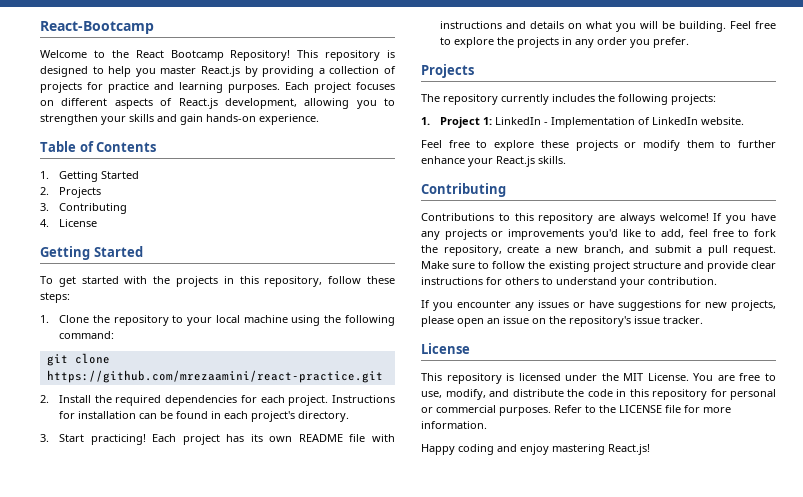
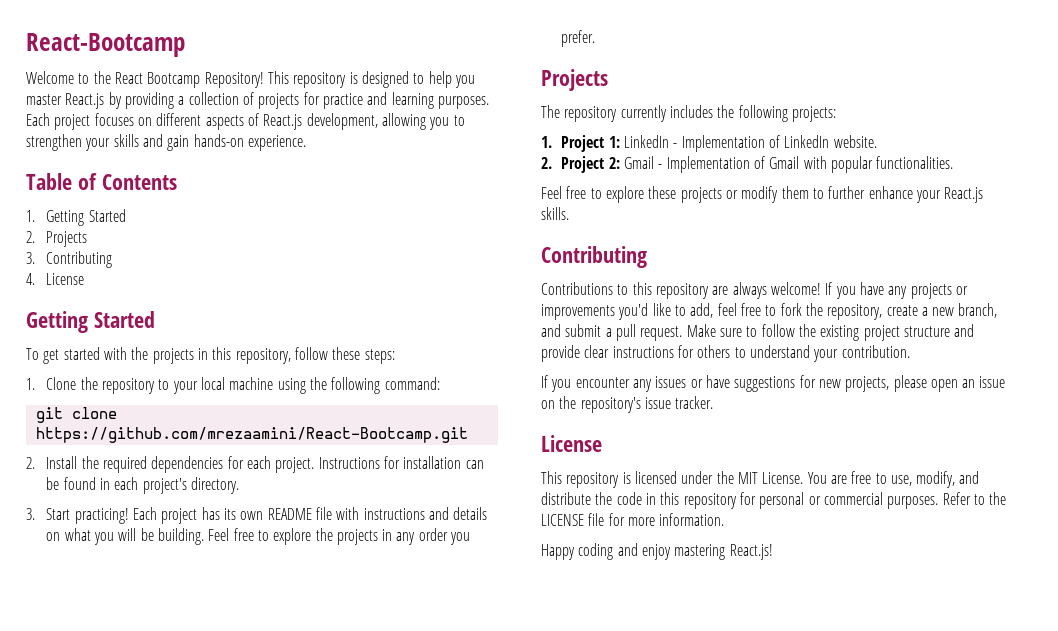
[46,370,383,383] https://github.com/mrezaamini/react-practice.git -> [35,427,468,443] https://github.com/mrezaamini/React-Bootcamp.git
(745, 121) none -> [541,156,954,173] // 2. Project 2: Gmail - Implementation of Gmail with popular functionalities.

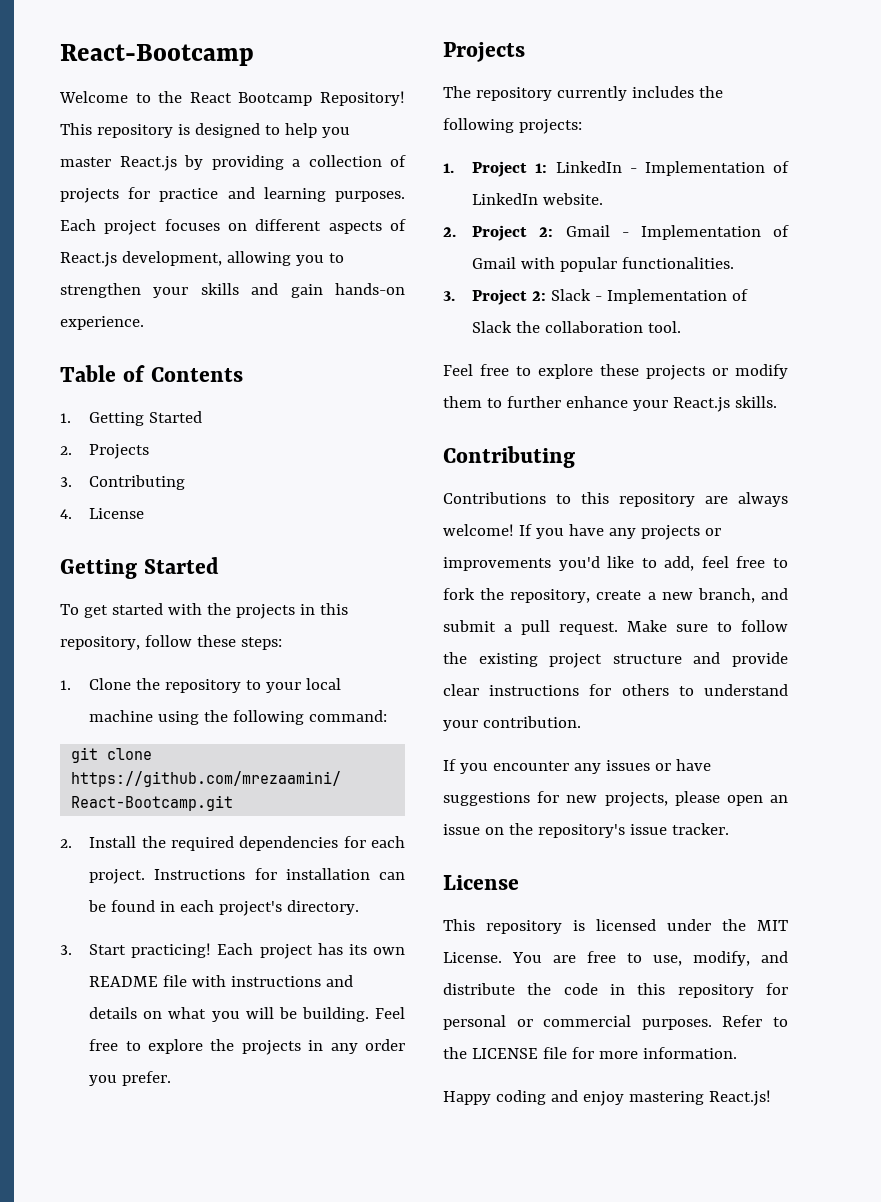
(954, 162) none -> [443,289,749,305] [472,321,682,333] // 3. Project 2: Slack - Implementation of Slack the collaboration tool.

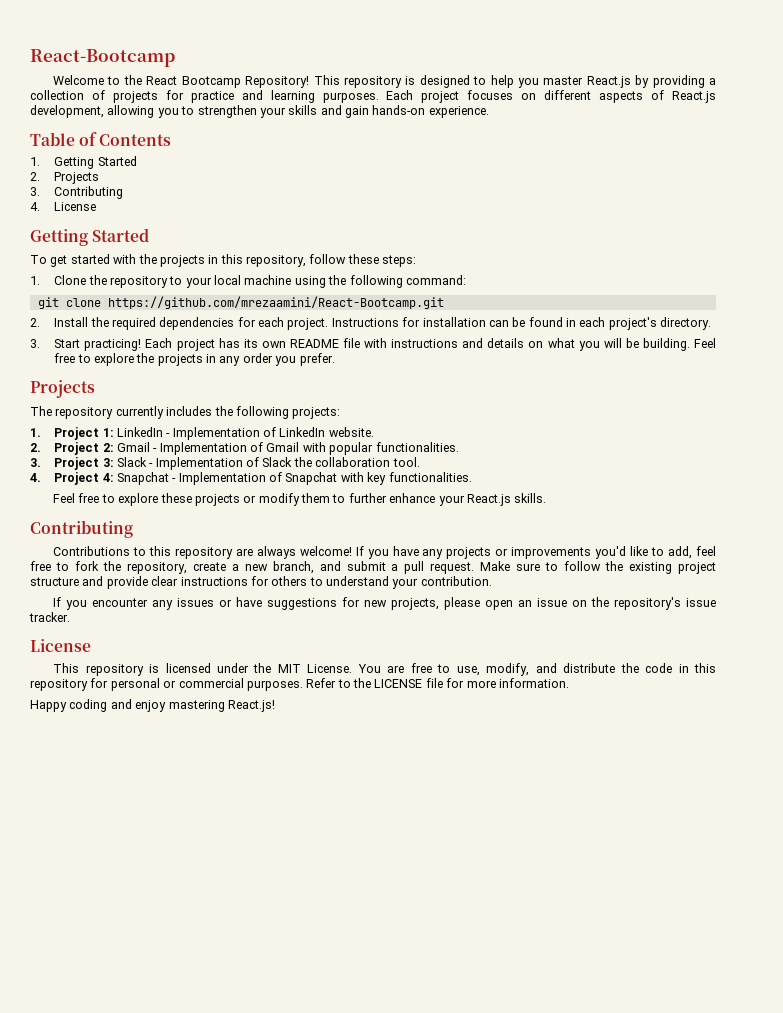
[532,291,547,301] 2: -> [102,458,114,467] 3:
(682, 327) none -> [30,472,472,485] // 4. Project 4: Snapchat - Implementation of Snapchat with key functionalities.

